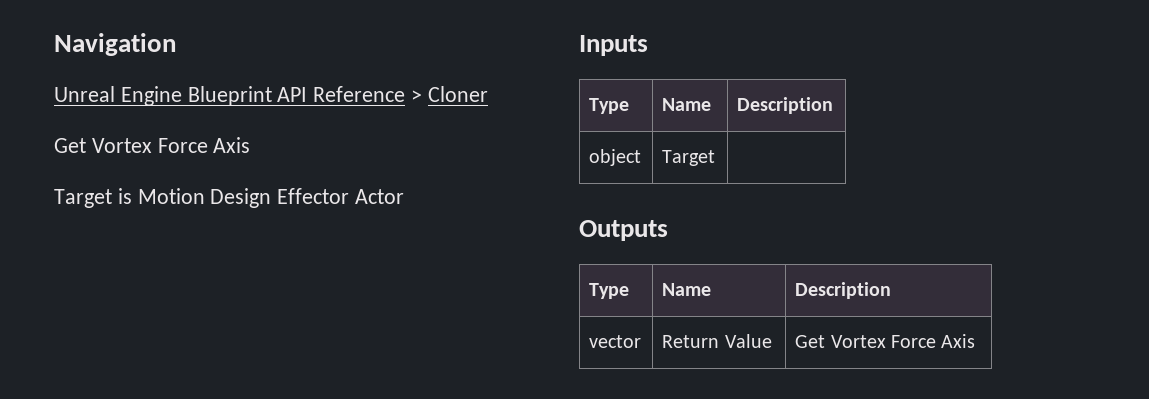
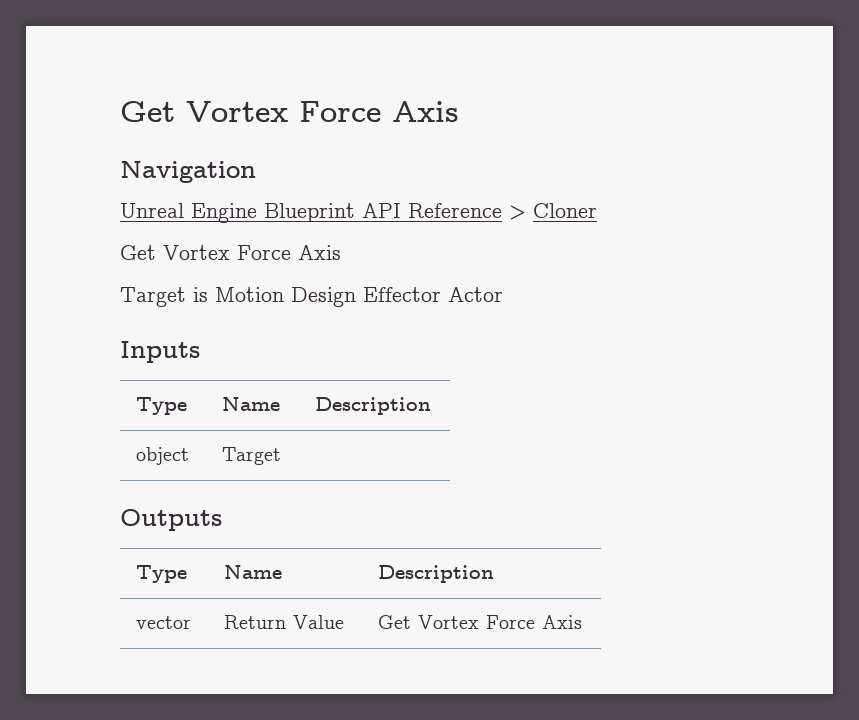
(54, 44) none -> [120,101,459,122] Get Vortex Force Axis //

